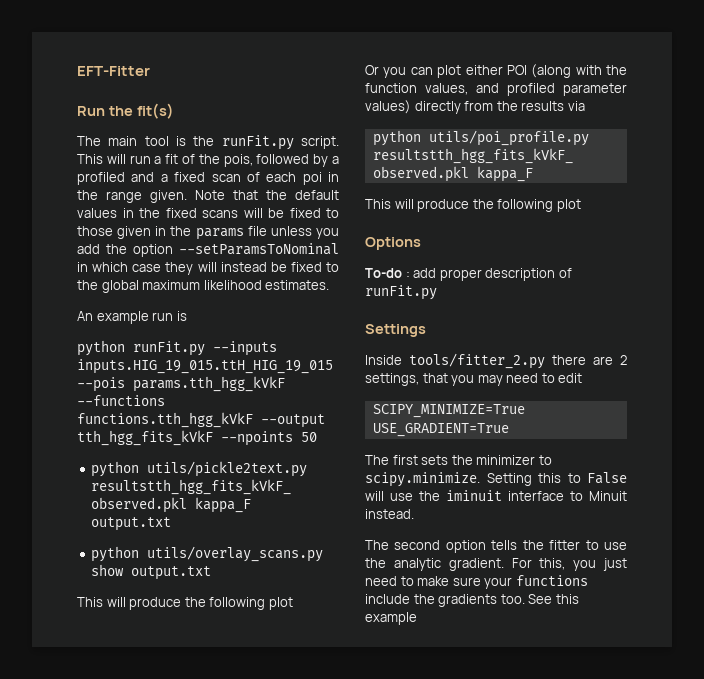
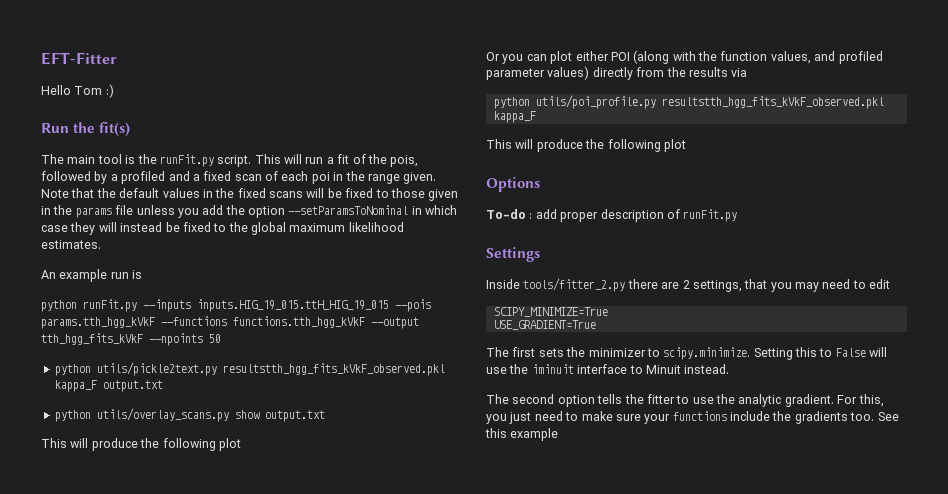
(150, 71) none -> [41,84,114,98] // Hello Tom :)

